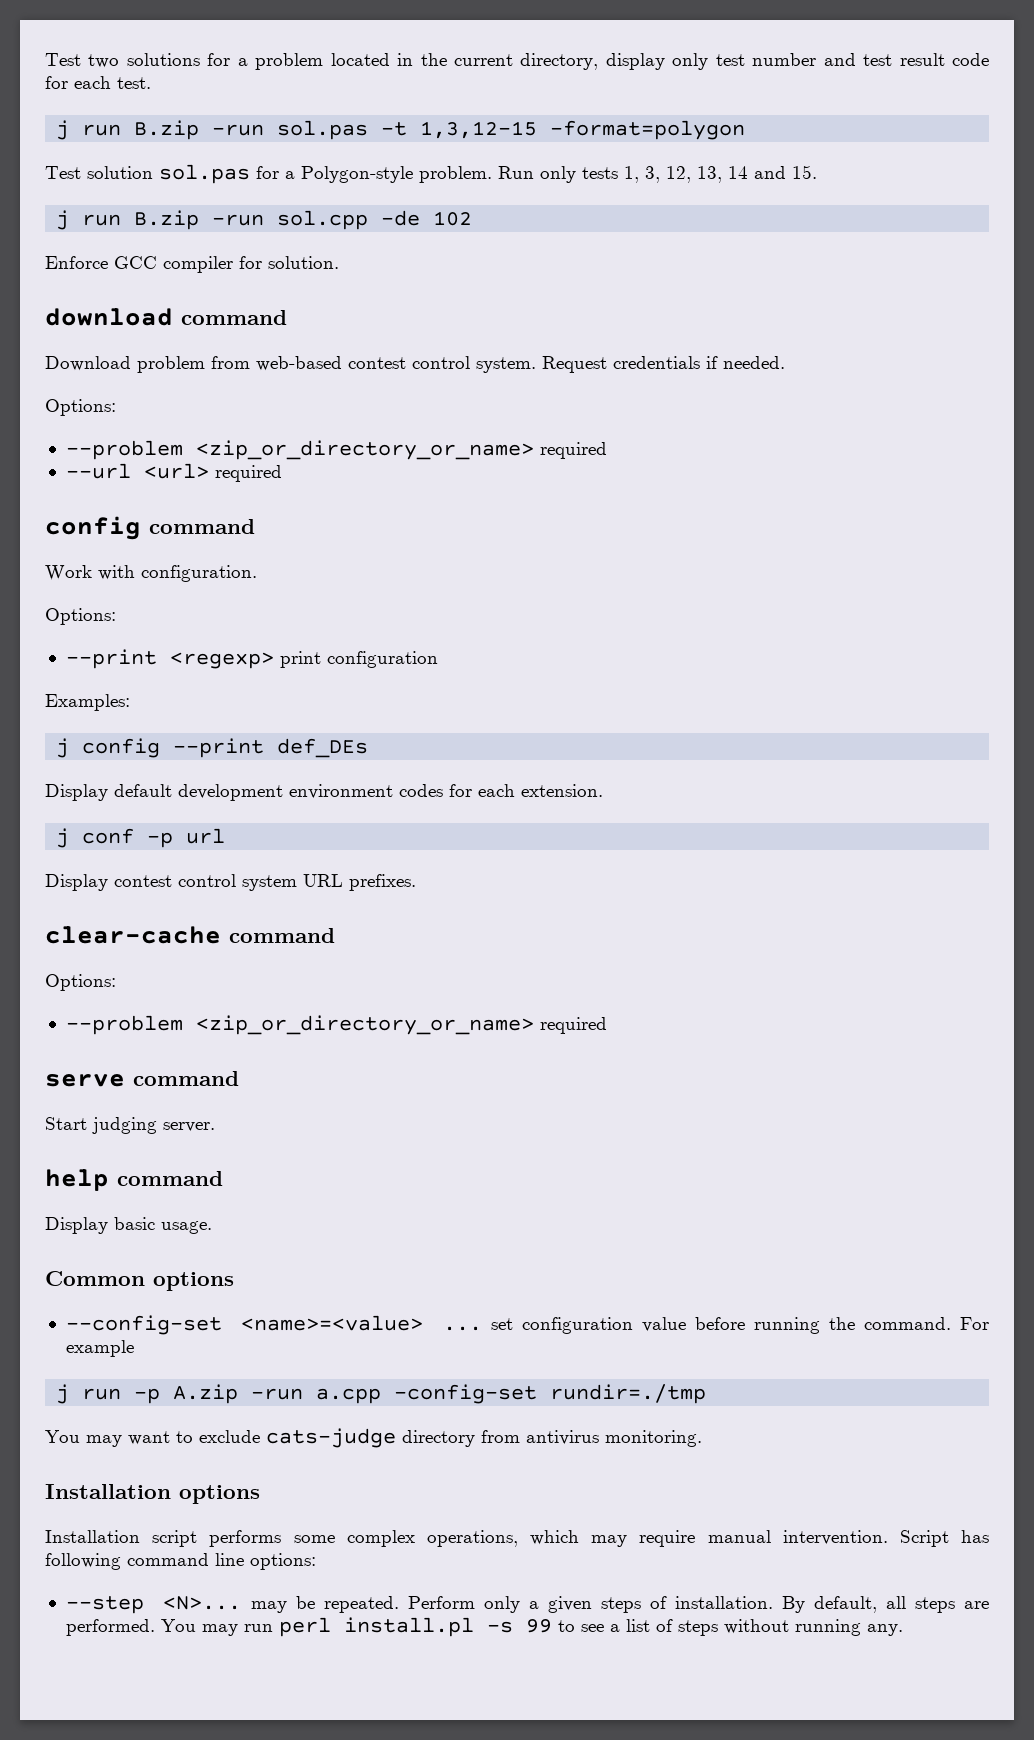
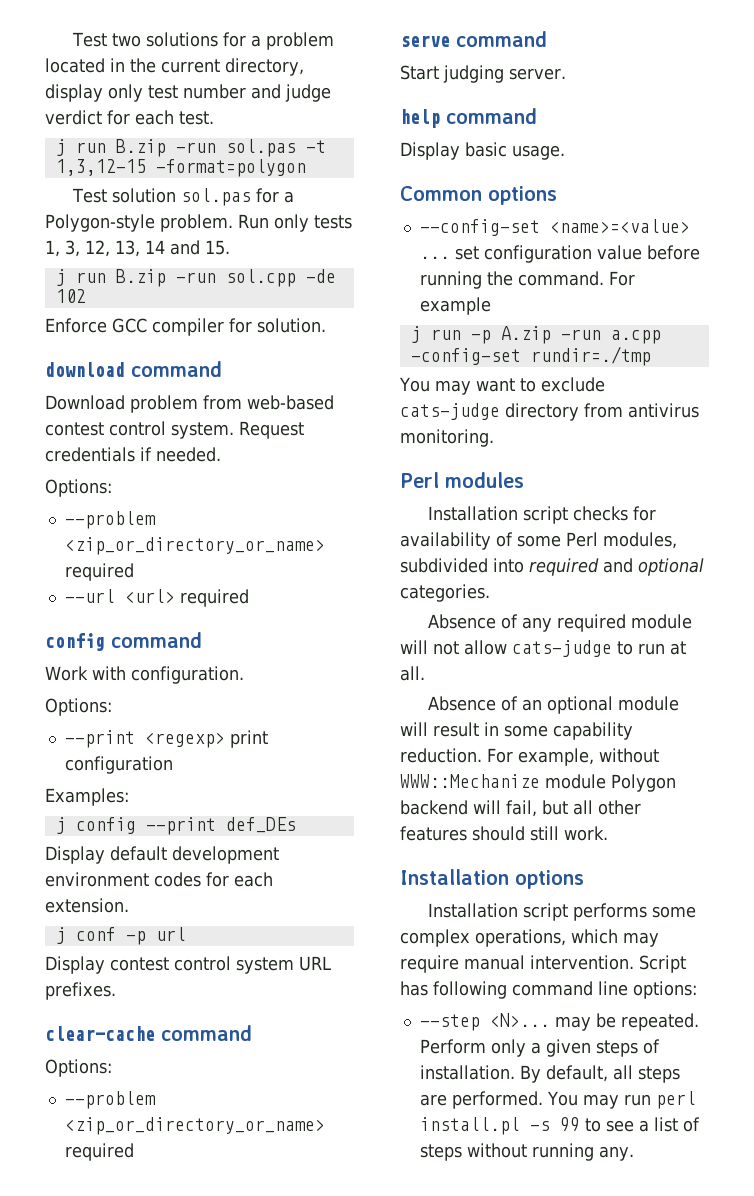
[863,53,990,66] test result code -> [285,84,331,102] [45,110,102,125] judge verdict
(702, 1438) none -> [400,472,524,488] [428,506,657,524] [400,532,677,550] [400,558,704,576] [400,584,490,602] [428,614,693,632] [400,640,686,657] [400,666,425,681] [428,696,680,714] [400,722,633,740] [400,748,659,766] [400,774,676,792] [400,800,641,817] [400,826,608,841] // Perl modules // Installation script checks for availability of some Perl modules, subdivided into required and optional categories. // Absence of any required module will not allow cats-judge to run at all. // Absence of an optional module will result in some capability reduction. For example, without WWW::Mechanize module Polygon backend will fail, but all other features should still work.

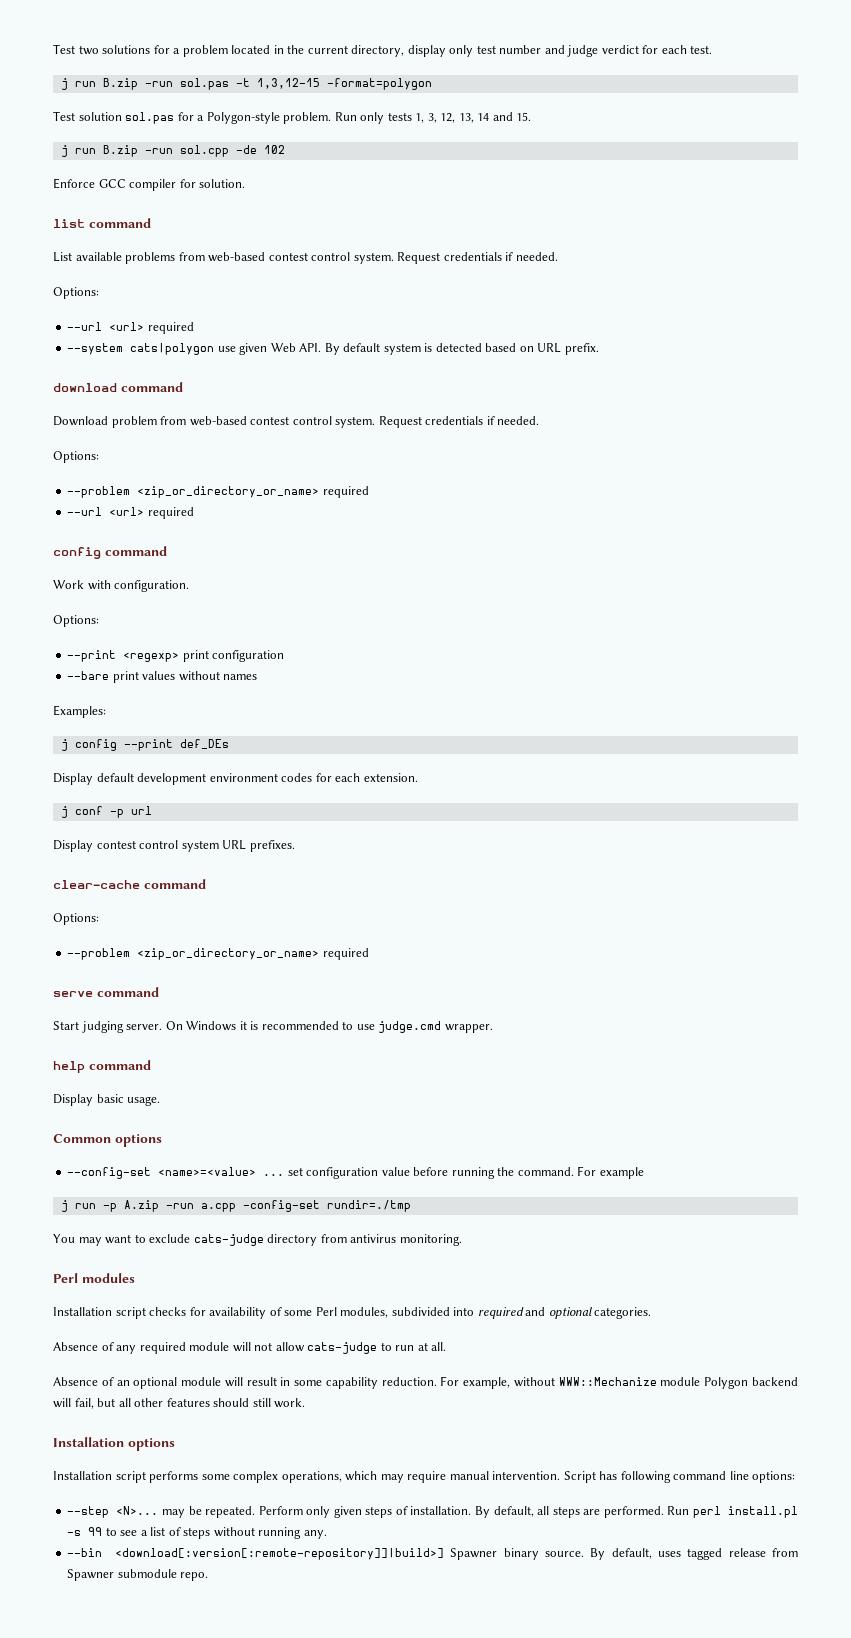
(326, 325) none -> [53,218,151,228] [53,252,558,264] [53,287,99,299] [67,322,194,334] [67,343,599,355] // list command // List available problems from web-based contest control system. Request credentials if needed. // Options: // --url <url> required // --system cats|polygon use given Web API. By default system is detected based on URL prefix.
(173, 765) none -> [67,671,258,683] // --bare print values without names
(566, 74) none -> [165,1021,493,1033] On Windows it is recommended to use judge.cmd wrapper.
[530,1042,541,1054] a -> (331, 1512) none
[546,1091,651,1109] You may run -> [667,1506,690,1515] Run
(634, 1153) none -> [67,1548,798,1560] [67,1569,209,1581] // --bin <download[:version[:remote-repository]]|build>] Spawner binary source. By default, uses tagged release from Spawner submodule repo.

